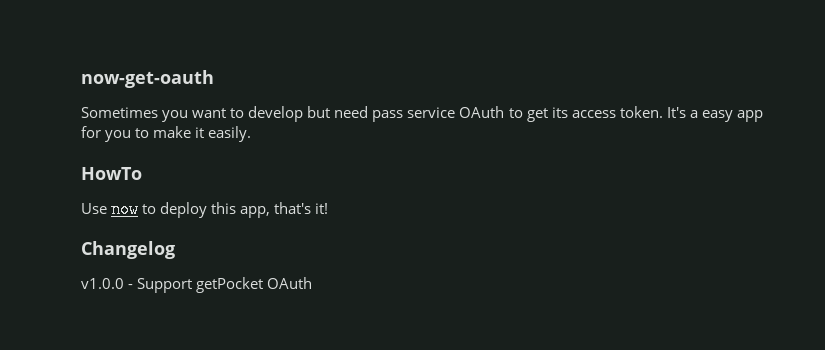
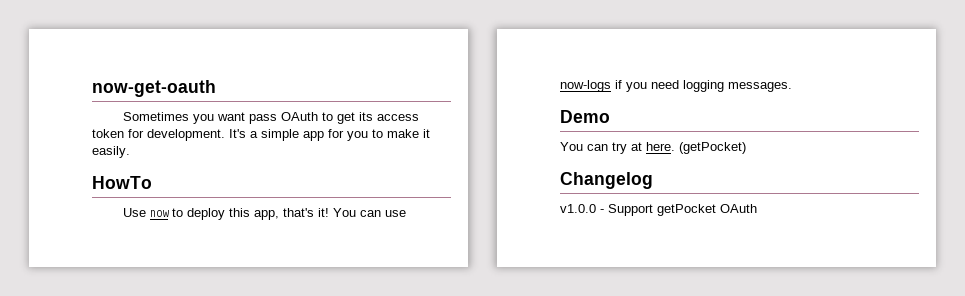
[230,106,456,122] to develop but need pass service -> [249,114,278,124] pass
[619,106,663,118] token. -> [92,129,225,141] token for development.
[701,110,733,122] easy -> [261,129,299,141] simple
(329, 208) none -> [333,208,407,217] [560,80,792,92] [560,110,610,123] [560,142,746,154] You can use now-logs if you need logging messages. // Demo // You can try at here. (getPocket)

